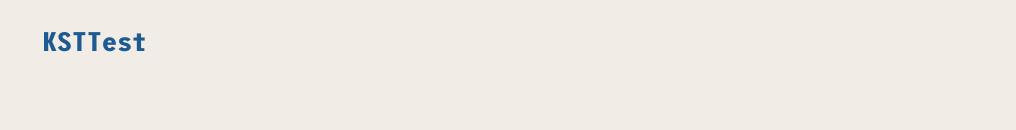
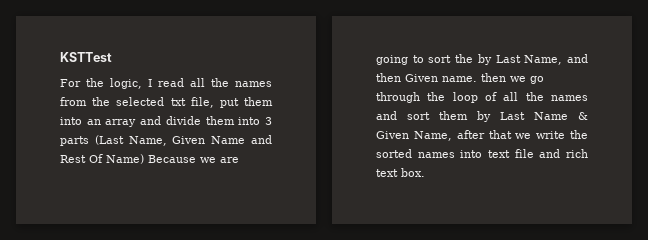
(147, 41) none -> [60,78,272,89] [60,97,273,108] [60,116,272,127] [60,135,272,146] [60,154,239,164] [376,54,588,65] [376,73,544,84] [376,92,588,103] [376,111,588,122] [376,130,588,141] [376,149,588,158] [376,168,425,177] // For the logic, I read all the names from the selected txt file, put them into an array and divide them into 3 parts (Last Name, Given Name and Rest Of Name) Because we are going to sort the by Last Name, and then Given name. then we go through the loop of all the names and sort them by Last Name & Given Name, after that we write the sorted names into text file and rich text box.

